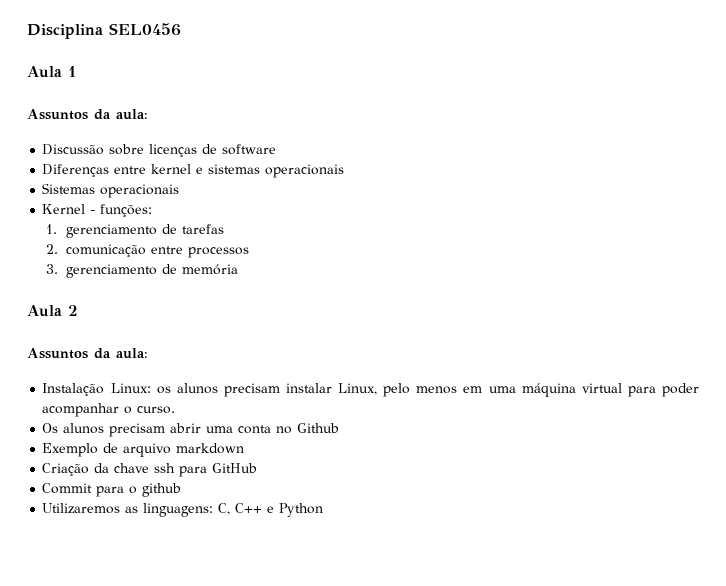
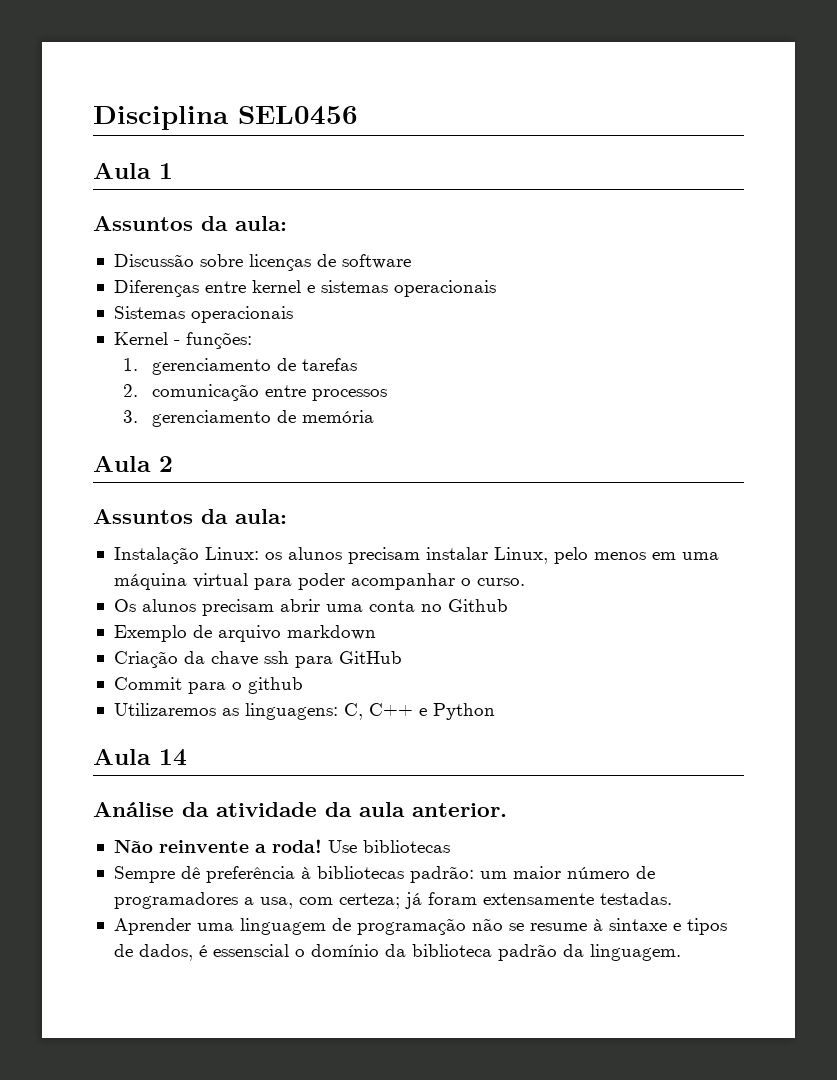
(324, 510) none -> [93,748,187,766] [93,802,507,817] [113,839,450,853] [113,866,655,883] [113,892,672,909] [113,918,727,935] [113,944,681,961] // Aula 14 // Análise da atividade da aula anterior. // Não reinvente a roda! Use bibliotecas // Sempre dê preferência à bibliotecas padrão: um maior número de programadores a usa, com certeza; já foram extensamente testadas. // Aprender uma linguagem de programação não se resume à sintaxe e tipos de dados, é essenscial o domínio da biblioteca padrão da linguagem.

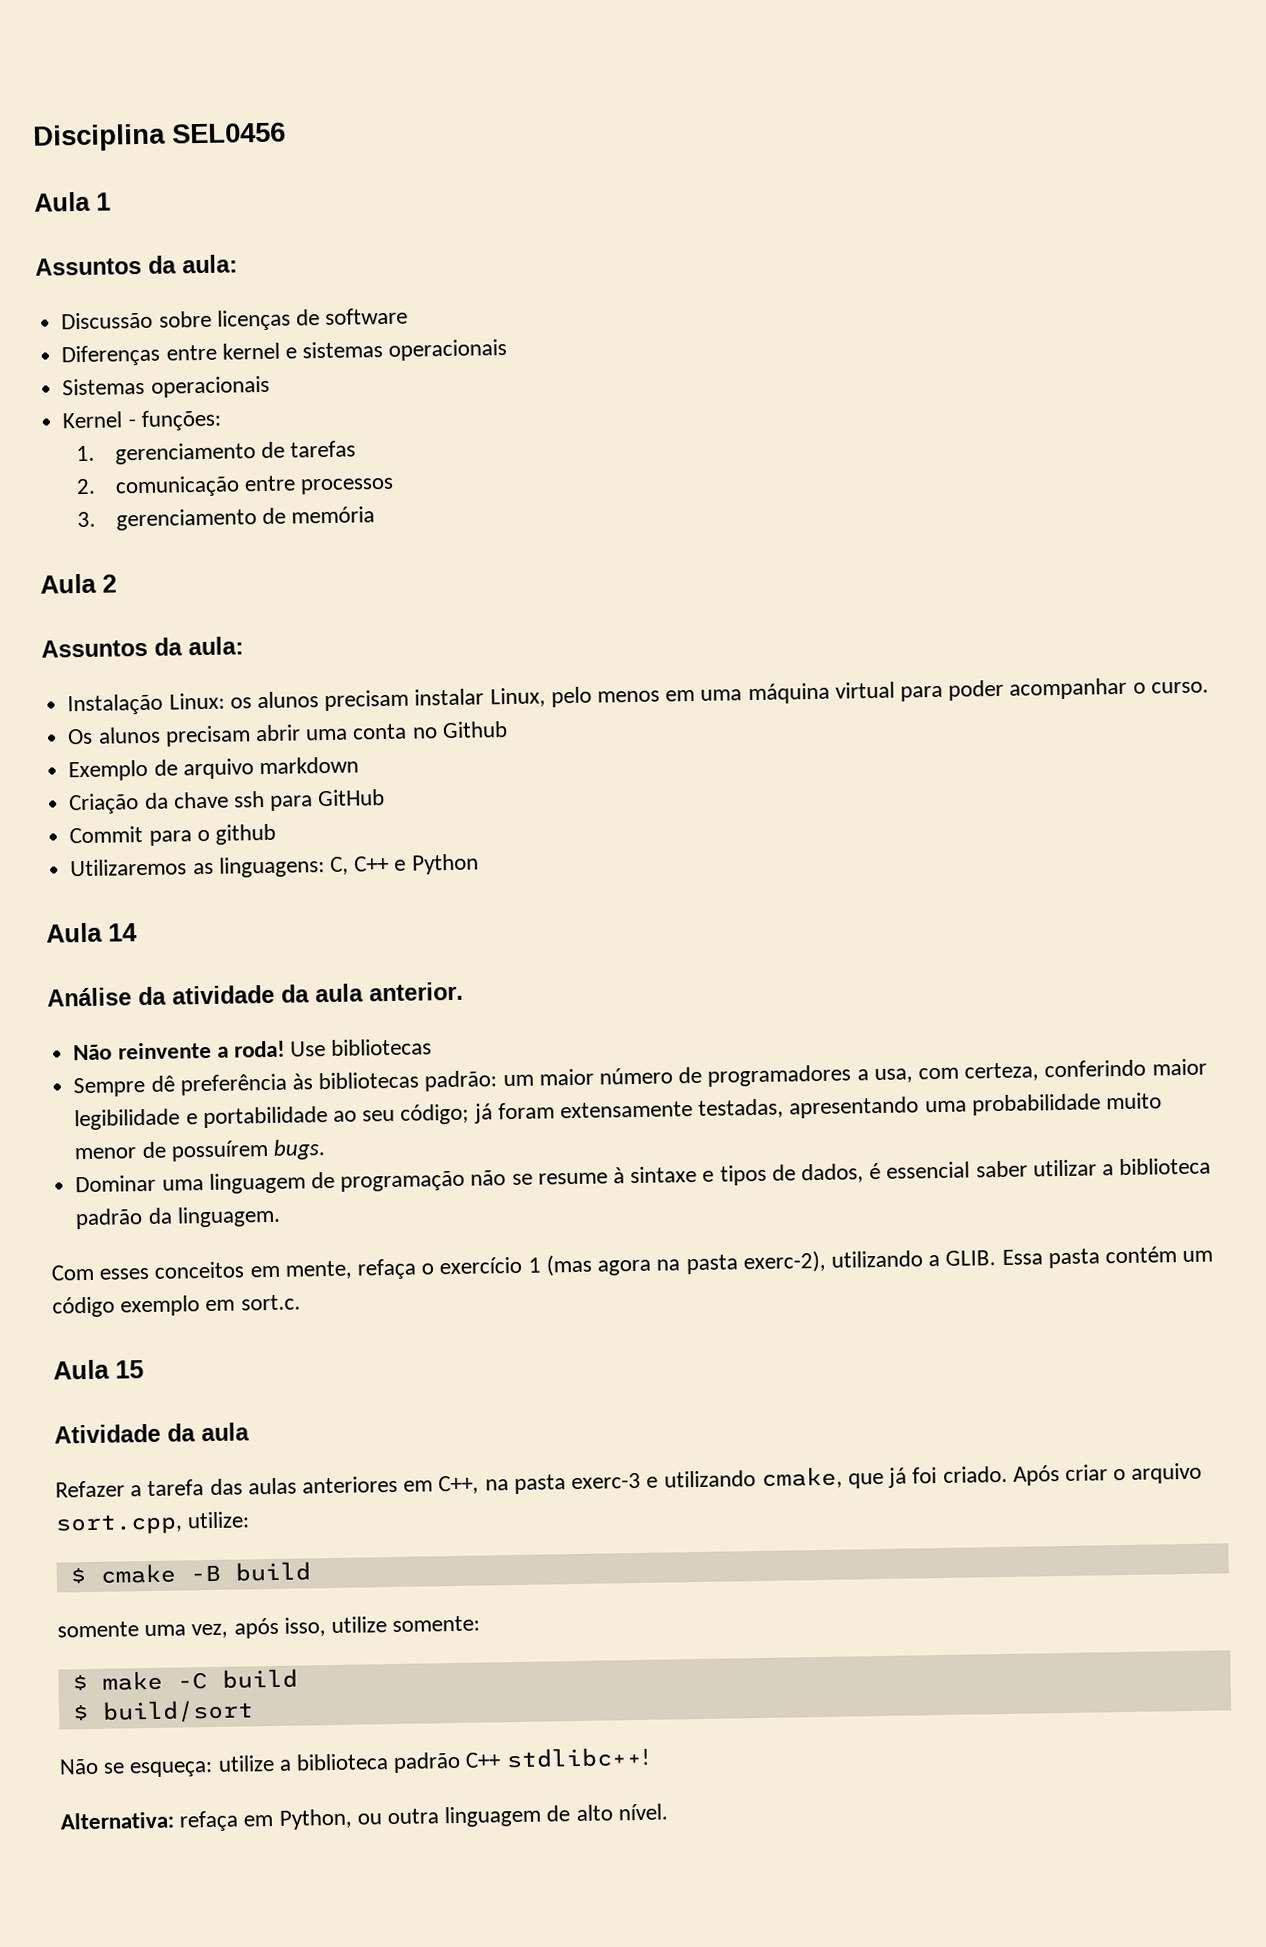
[300,867,311,879] à -> [291,1073,313,1090] às
[338,892,672,909] [113,918,191,935] certeza; já foram extensamente testadas. // Aprender -> [964,1058,1207,1082] [74,1092,1163,1131] [74,1139,326,1162] [75,1174,157,1193] certeza, conferindo maior legibilidade e portabilidade ao seu código; já foram extensamente testadas, apresentando uma probabilidade muito menor de possuírem bugs. // Dominar
[212,944,406,957] essenscial o domínio da -> [886,1159,1115,1179] essencial saber utilizar a
(681, 952) none -> [51,1246,1214,1281] [52,1294,301,1318] [53,1359,144,1380] [54,1422,250,1444] [55,1462,1203,1498] [55,1511,251,1536] [69,1561,311,1584] [57,1615,481,1639] [71,1668,298,1691] [71,1699,254,1724] [59,1746,650,1778] [60,1803,668,1832] // Com esses conceitos em mente, refaça o exercício 1 (mas agora na pasta exerc-2), utilizando a GLIB. Essa pasta contém um código exemplo em sort.c. // Aula 15 // Atividade da aula // Refazer a tarefa das aulas anteriores em C++, na pasta exerc-3 e utilizando cmake, que já foi criado. Após criar o arquivo sort.cpp, utilize: // $ cmake -B build // somente uma vez, após isso, utilize somente: // $ make -C build // $ build/sort // Não se esqueça: utilize a biblioteca padrão C++ stdlibc++! // Alternativa: refaça em Python, ou outra linguagem de alto nível.

